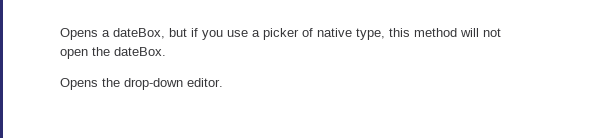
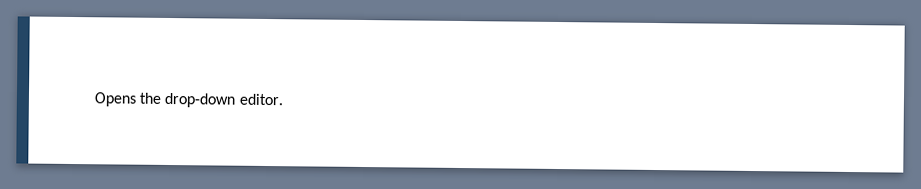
[60,28,501,40] [60,47,166,59] [60,78,98,90] Opens a dateBox, but if you use a picker of native type, this method will not open the dateBox. // Opens -> [94,92,137,107] Opens

